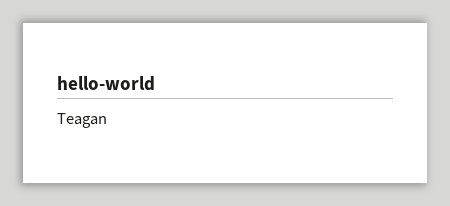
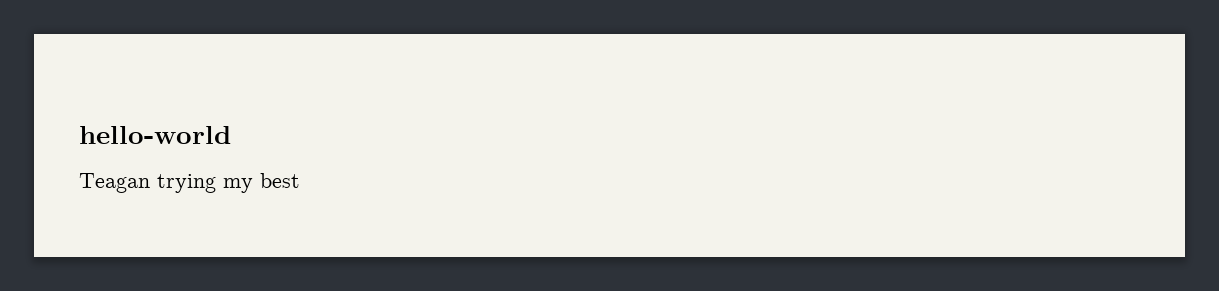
(107, 120) none -> [157,173,300,193] trying my best

